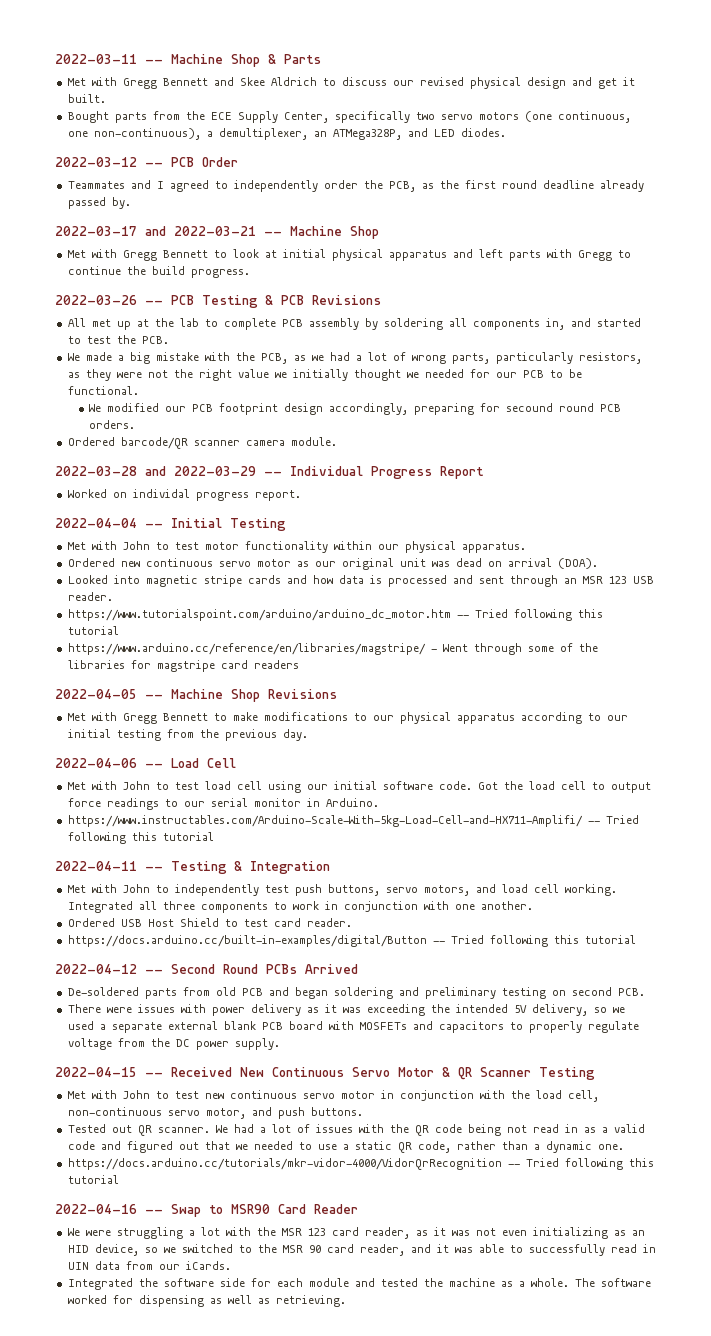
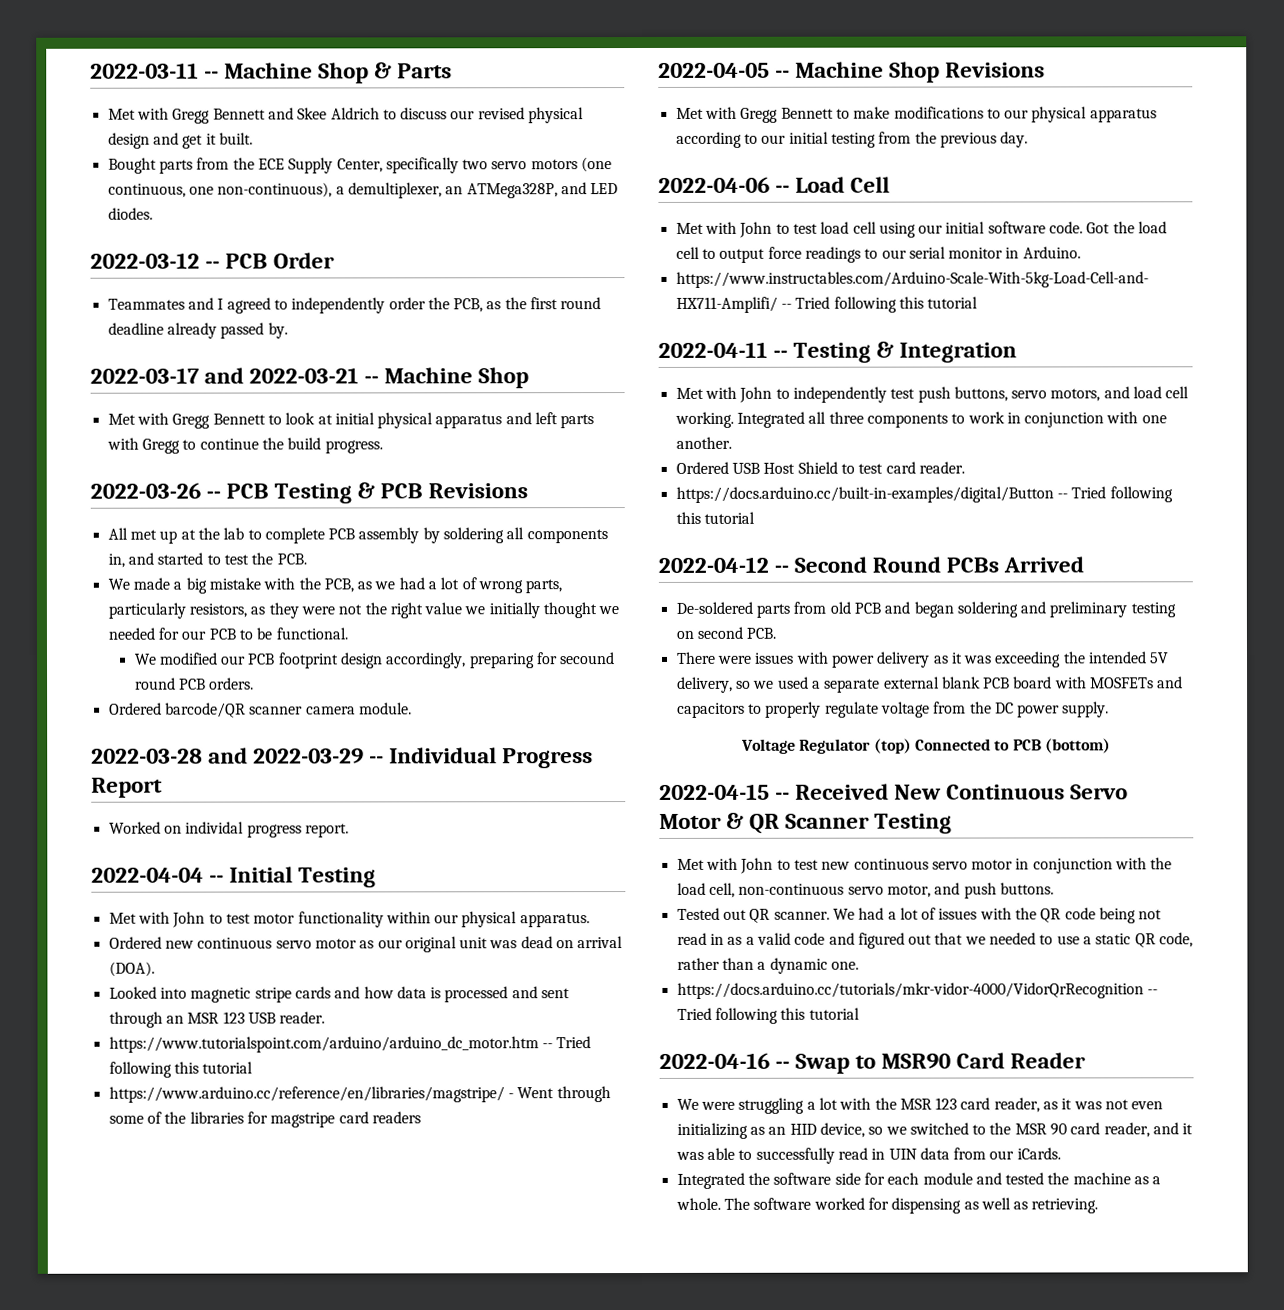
(280, 1044) none -> [741,738,1111,754] // Voltage Regulator (top) Connected to PCB (bottom)

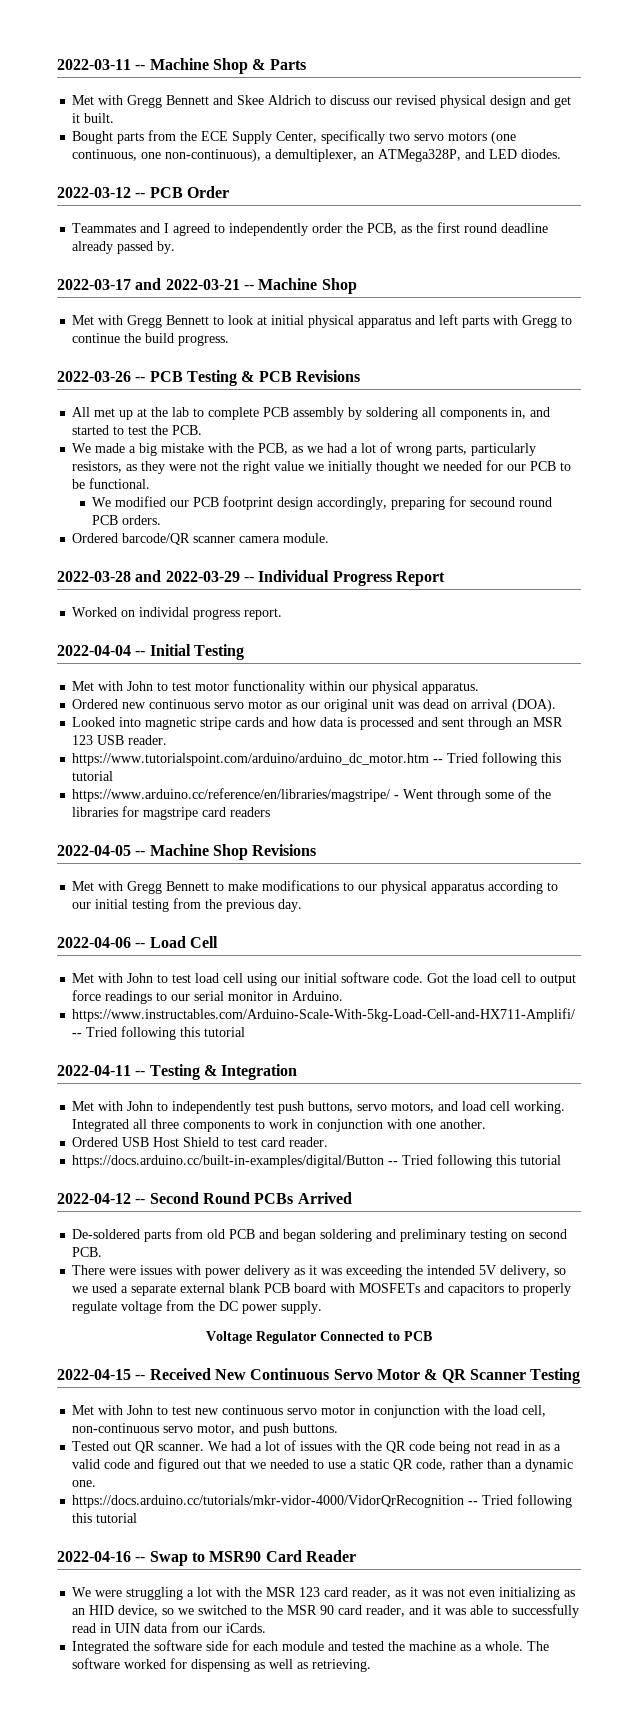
[873,738,912,754] (top) -> (316, 1337) none
[1044,738,1111,754] (bottom) -> (432, 1336) none

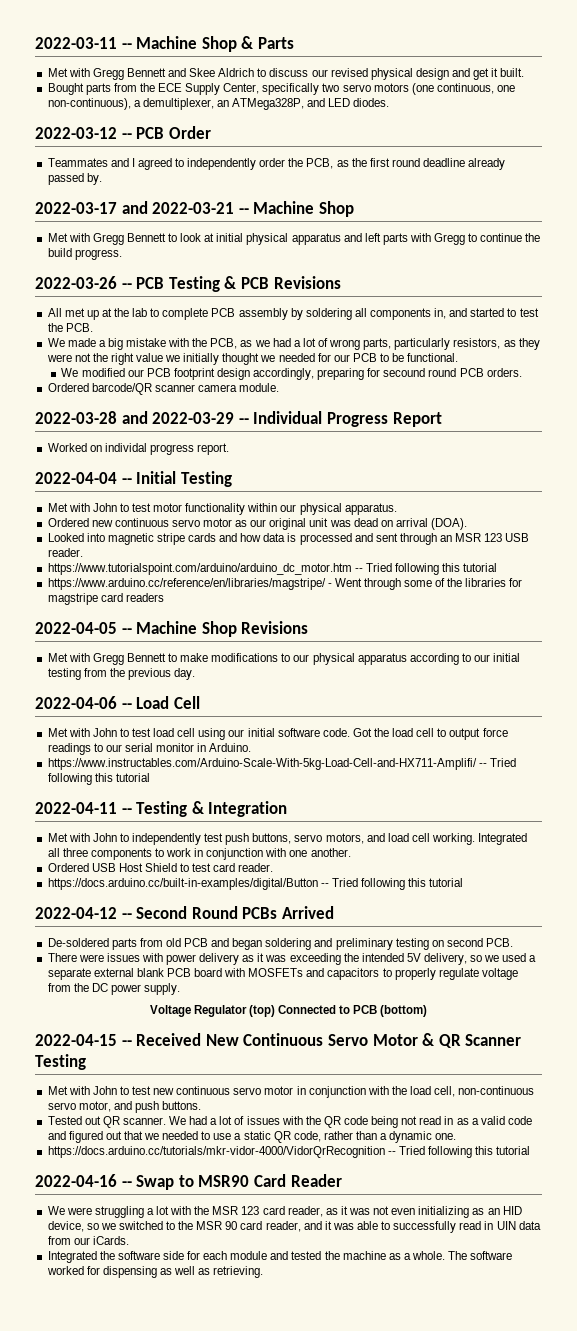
(316, 1337) none -> [248,1005,275,1017] (top)
(432, 1336) none -> [380,1005,428,1017] (bottom)

